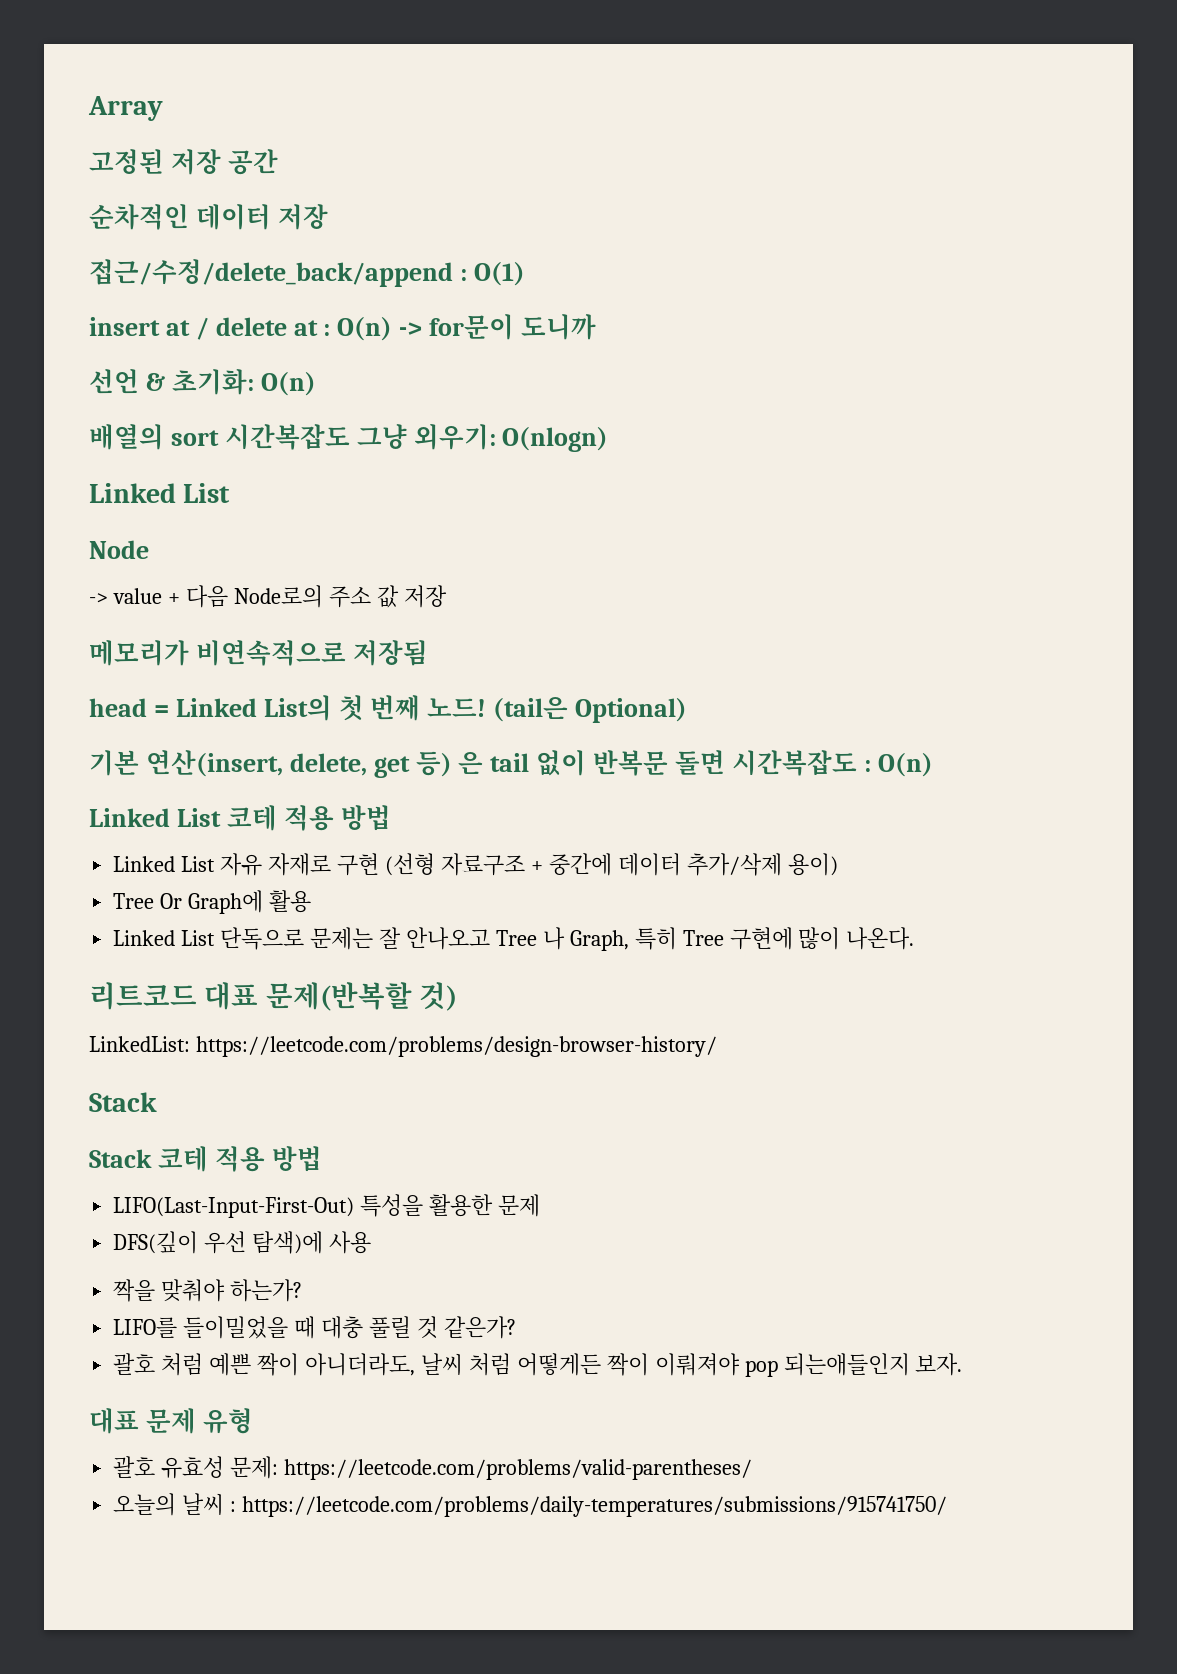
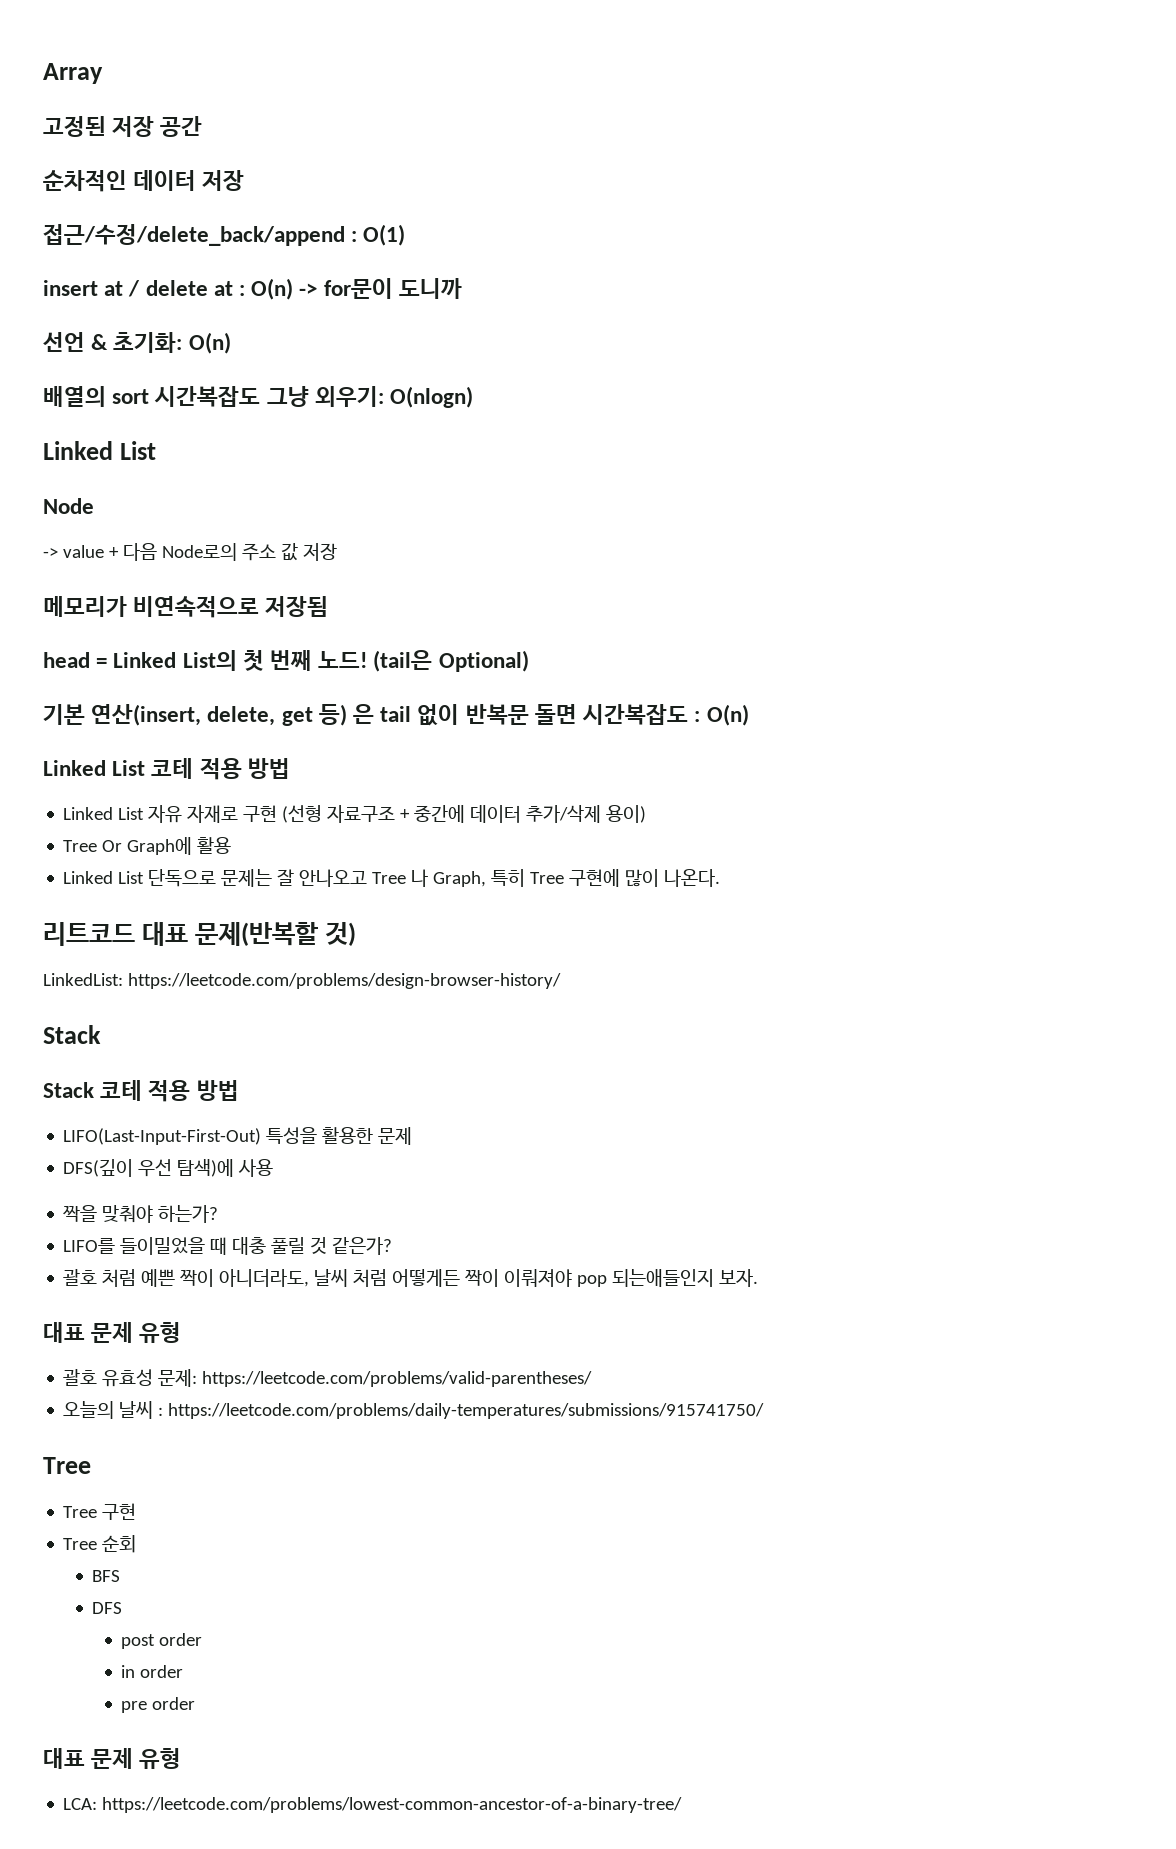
(948, 1506) none -> [43,1457,91,1474] [63,1503,137,1520] [63,1535,137,1553] [92,1570,121,1582] [92,1602,123,1614] [121,1633,203,1649] [121,1665,184,1678] [121,1697,196,1713] [43,1748,182,1769] [63,1797,683,1813] // Tree // Tree 구현 // Tree 순회 // BFS // DFS // post order // in order // pre order // 대표 문제 유형 // LCA: https://leetcode.com/problems/lowest-common-ancestor-of-a-binary-tree/

